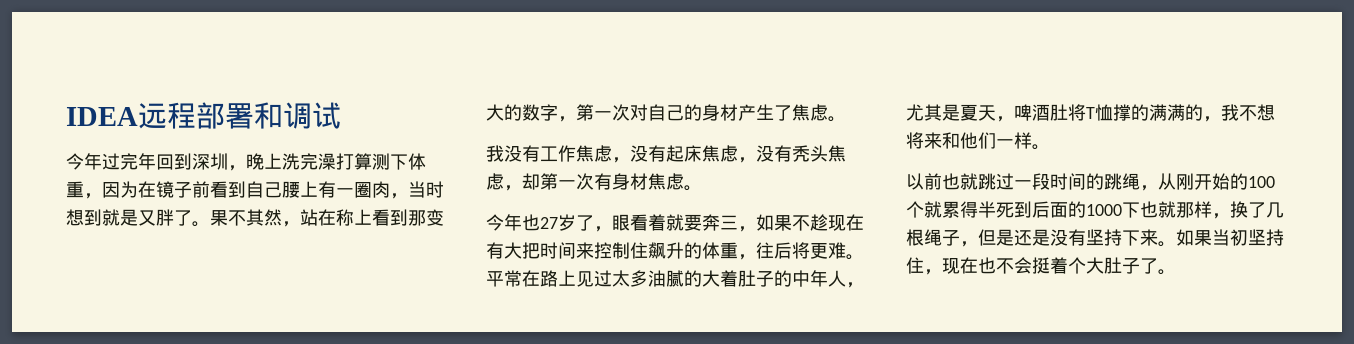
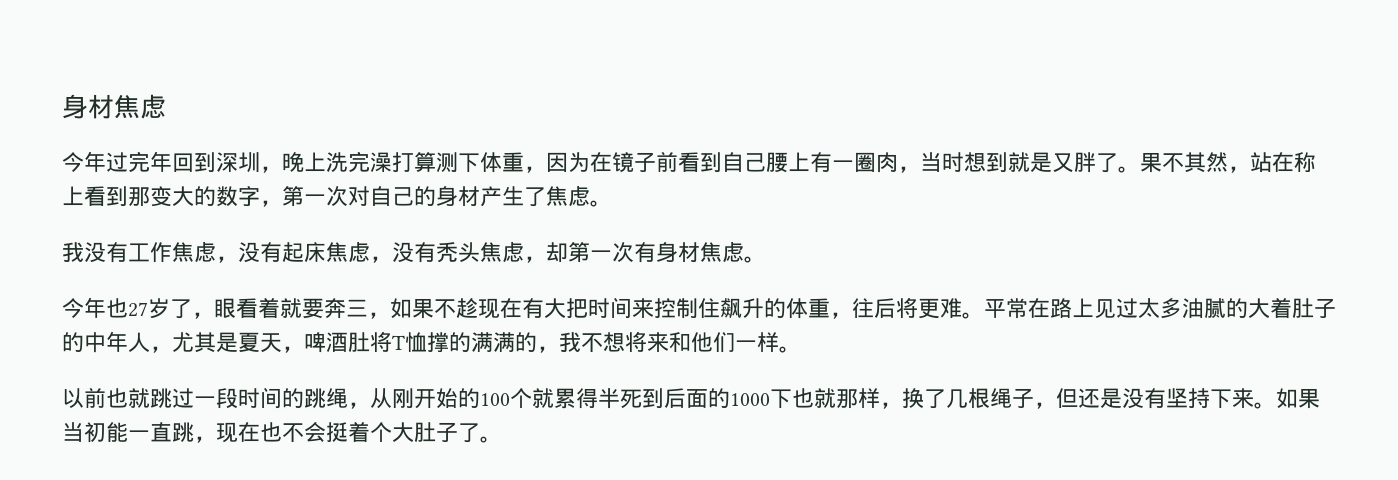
[66,102,341,129] IDEA远程部署和调试 -> [62,94,166,119] 身材焦虑
[996,229,1014,246] 是 -> (1078, 398) none
[1248,229,1284,246] [906,257,924,274] 坚持住 -> [106,422,194,442] 能一直跳

